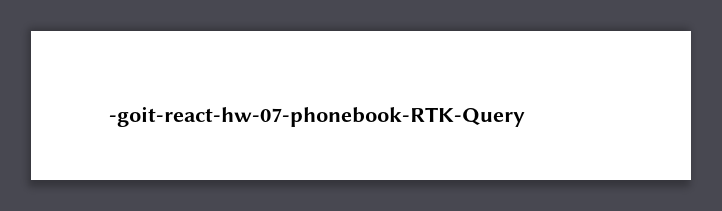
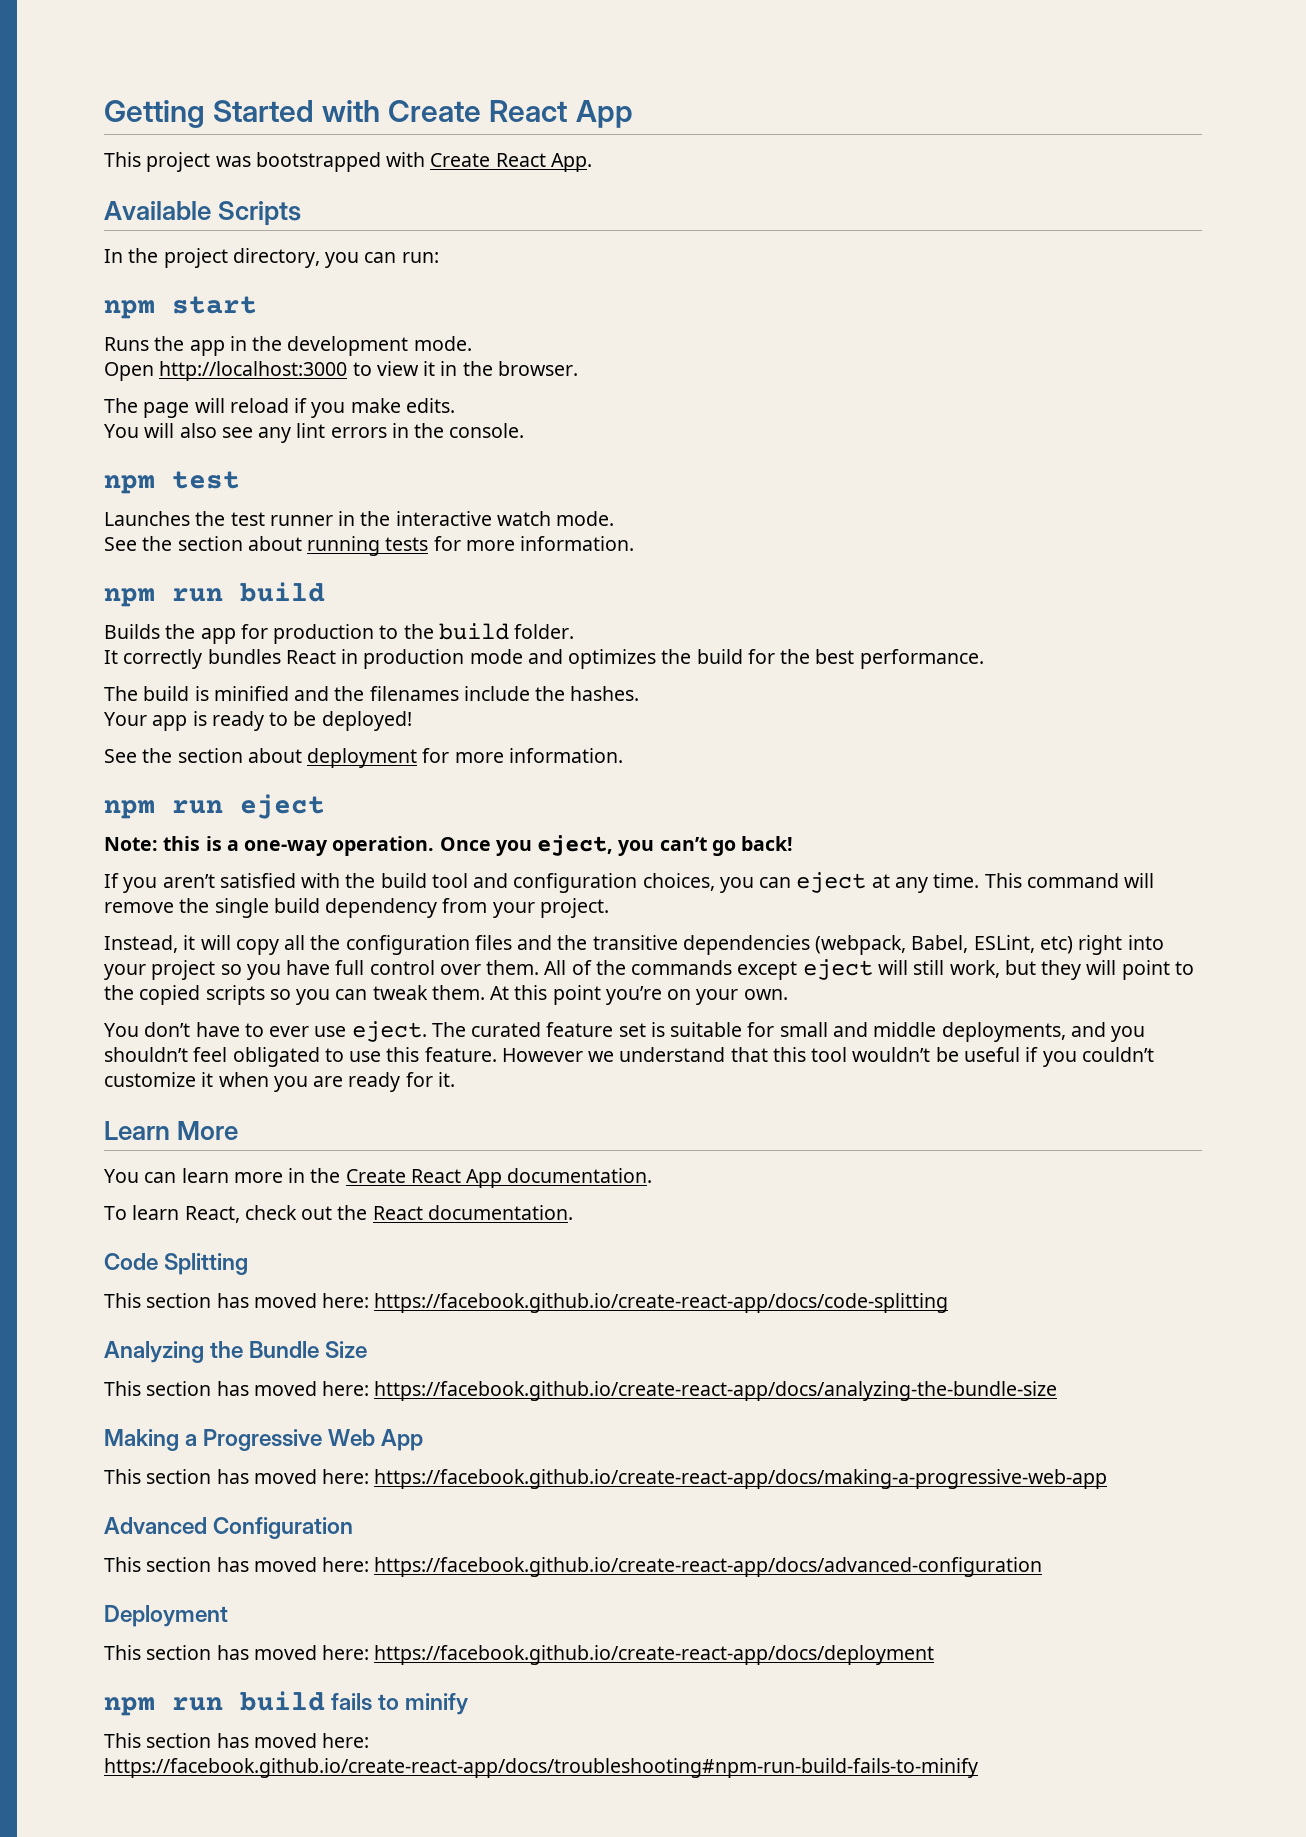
[109,106,525,127] -goit-react-hw-07-phonebook-RTK-Query -> [104,100,633,128] [104,152,592,172] [104,201,302,226] [104,248,439,268] [104,296,257,319] [104,336,472,356] [104,361,578,381] [104,398,455,418] [104,423,525,443] [104,471,240,494] [104,511,615,526] [104,536,635,556] [104,582,325,607] [104,623,575,644] [104,649,984,669] [104,686,640,701] [104,711,412,731] [104,748,623,768] [104,794,325,819] [104,835,794,856] [104,872,1155,893] [104,898,609,918] [104,935,1164,955] [104,959,1194,980] [104,985,788,1005] [104,1021,1146,1042] [104,1047,1154,1067] [104,1072,455,1092] [104,1121,239,1140] [104,1168,653,1188] [104,1205,573,1223] [104,1253,249,1275] [104,1293,949,1313] [104,1341,368,1363] [104,1381,1058,1401] [104,1429,424,1451] [104,1469,1108,1489] [104,1517,354,1539] [104,1557,1043,1577] [104,1605,228,1627] [104,1645,935,1665] [104,1691,469,1716] [104,1733,370,1748] [104,1758,978,1778] Getting Started with Create React App // This project was bootstrapped with Create React App. // Available Scripts // In the project directory, you can run: // npm start // Runs the app in the development mode. // Open http://localhost:3000 to view it in the browser. // The page will reload if you make edits. // You will also see any lint errors in the console. // npm test // Launches the test runner in the interactive watch mode. // See the section about running tests for more information. // npm run build // Builds the app for production to the build folder. // It correctly bundles React in production mode and optimizes the build for the best performance. // The build is minified and the filenames include the hashes. // Your app is ready to be deployed! // See the section about deployment for more information. // npm run eject // Note: this is a one-way operation. Once you eject, you can’t go back! // If you aren’t satisfied with the build tool and configuration choices, you can eject at any time. This command will remove the single build dependency from your project. // Instead, it will copy all the configuration files and the transitive dependencies (webpack, Babel, ESLint, etc) right into your project so you have full control over them. All of the commands except eject will still work, but they will point to the copied scripts so you can tweak them. At this point you’re on your own. // You don’t have to ever use eject. The curated feature set is suitable for small and middle deployments, and you shouldn’t feel obligated to use this feature. However we understand that this tool wouldn’t be useful if you couldn’t customize it when you are ready for it. // Learn More // You can learn more in the Create React App documentation. // To learn React, check out the React documentation. // Code Splitting // This section has moved here: https://facebook.github.io/create-react-app/docs/code-splitting // Analyzing the Bundle Size // This section has moved here: https://facebook.github.io/create-react-app/docs/analyzing-the-bundle-size // Making a Progressive Web App // This section has moved here: https://facebook.github.io/create-react-app/docs/making-a-progressive-web-app // Advanced Configuration // This section has moved here: https://facebook.github.io/create-react-app/docs/advanced-configuration // Deployment // This section has moved here: https://facebook.github.io/create-react-app/docs/deployment // npm run build fails to minify // This section has moved here: https://facebook.github.io/create-react-app/docs/troubleshooting#npm-run-build-fails-to-minify

